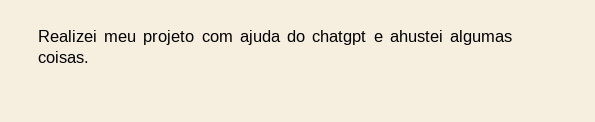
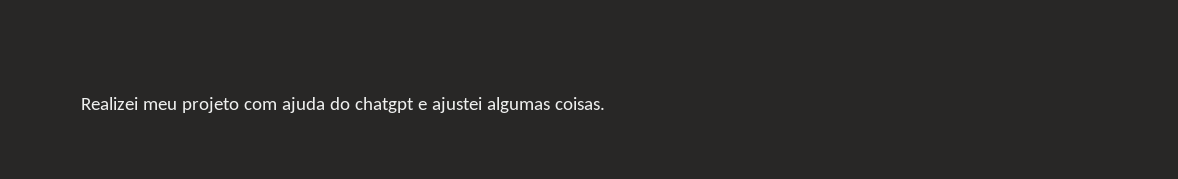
[389,30,443,42] ahustei -> [431,97,482,113] ajustei

